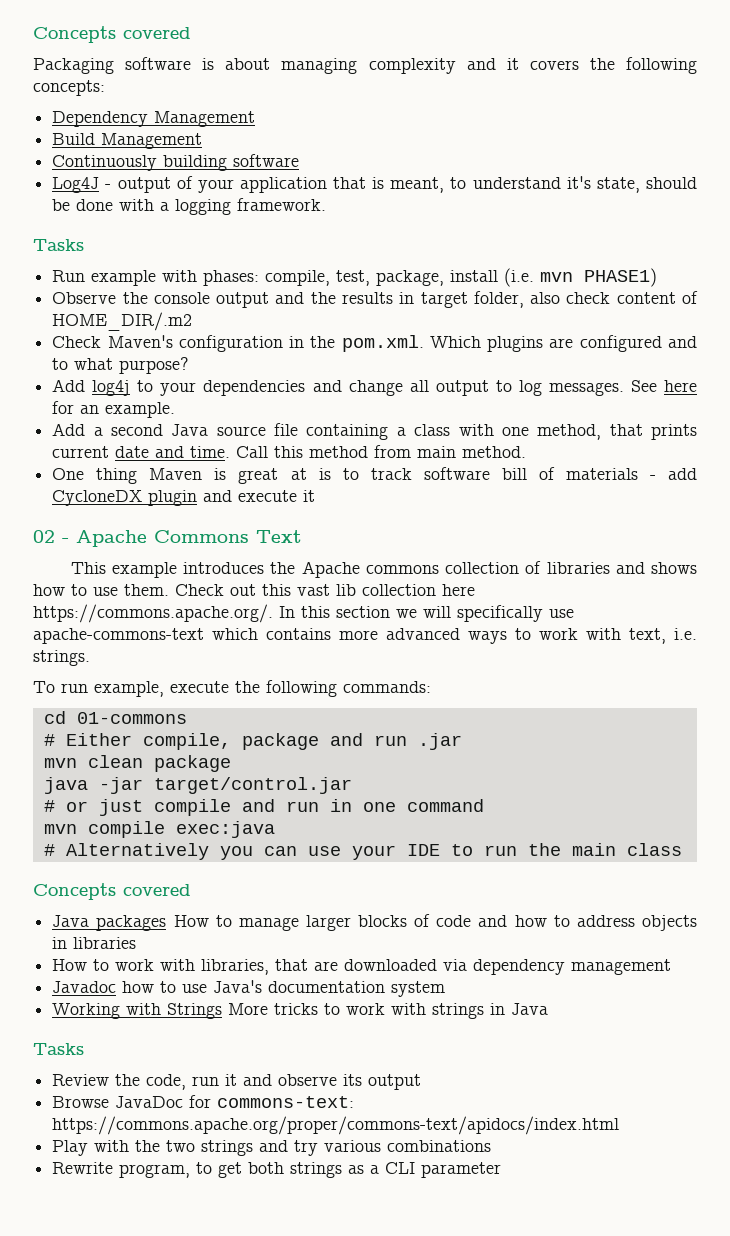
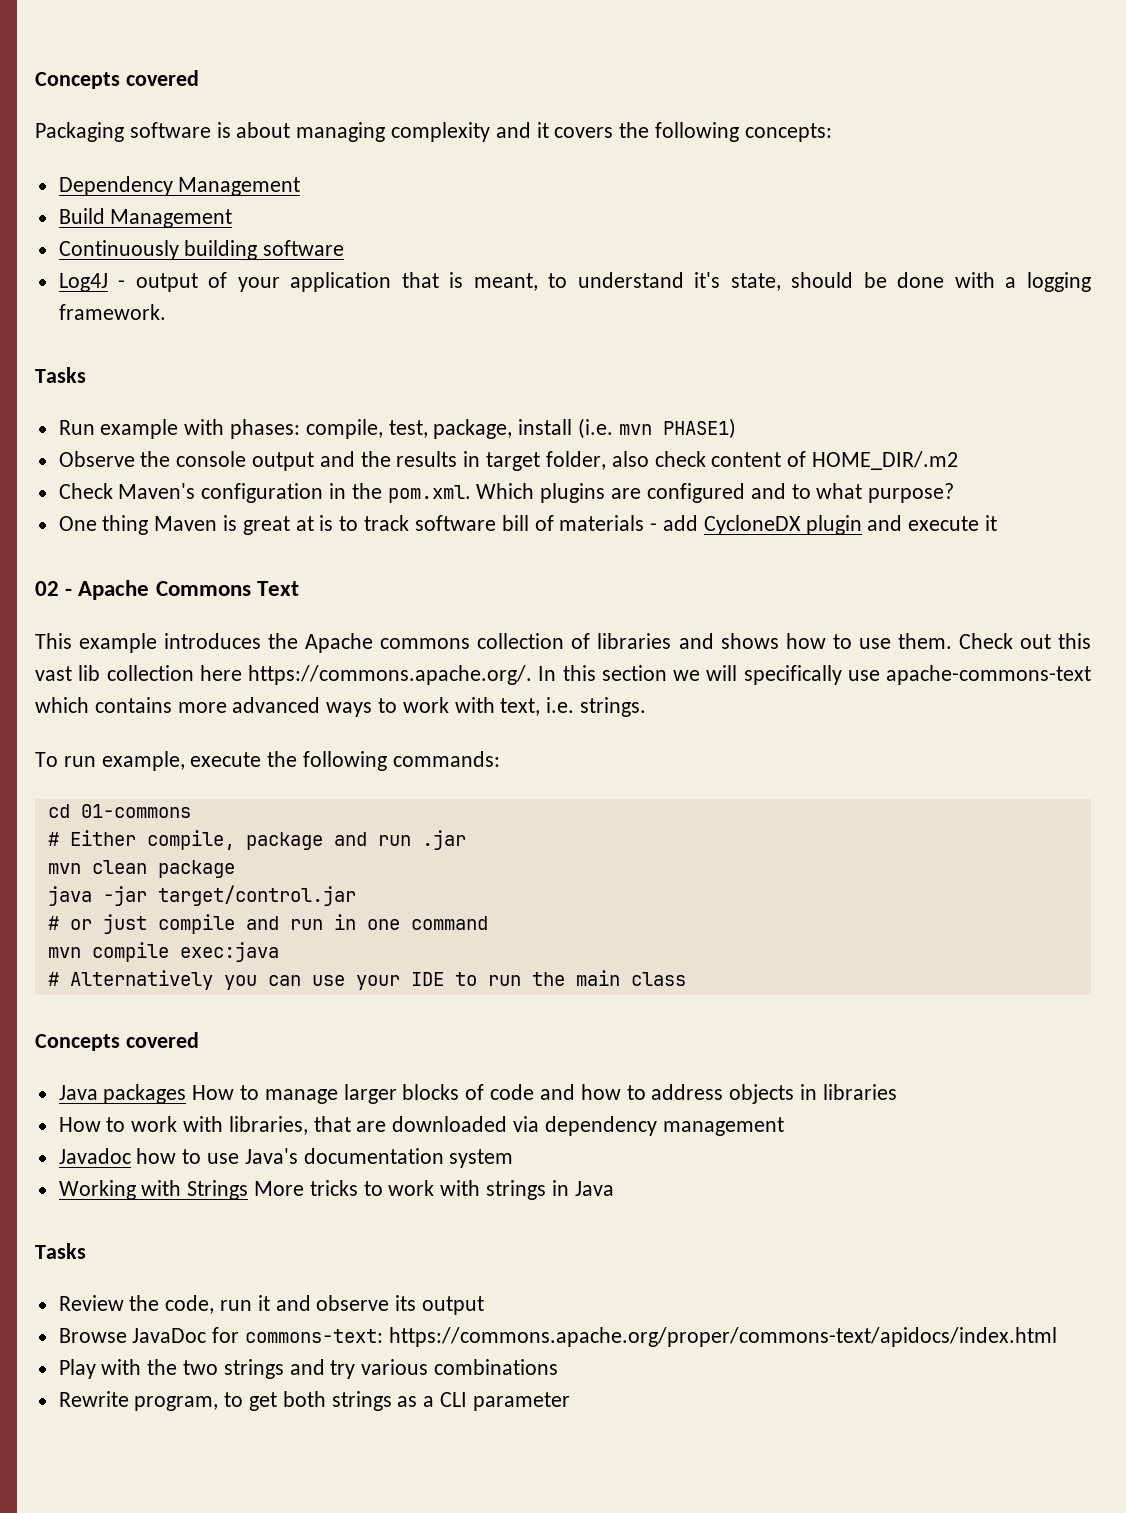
[52,379,697,396] [52,401,176,418] [52,423,698,440] [52,445,527,458] // Add log4j to your dependencies and change all output to log messages. See here for an example. // Add a second Java source file containing a class with one method, that prints current date and time. Call this method from main method. -> (955, 493) none

